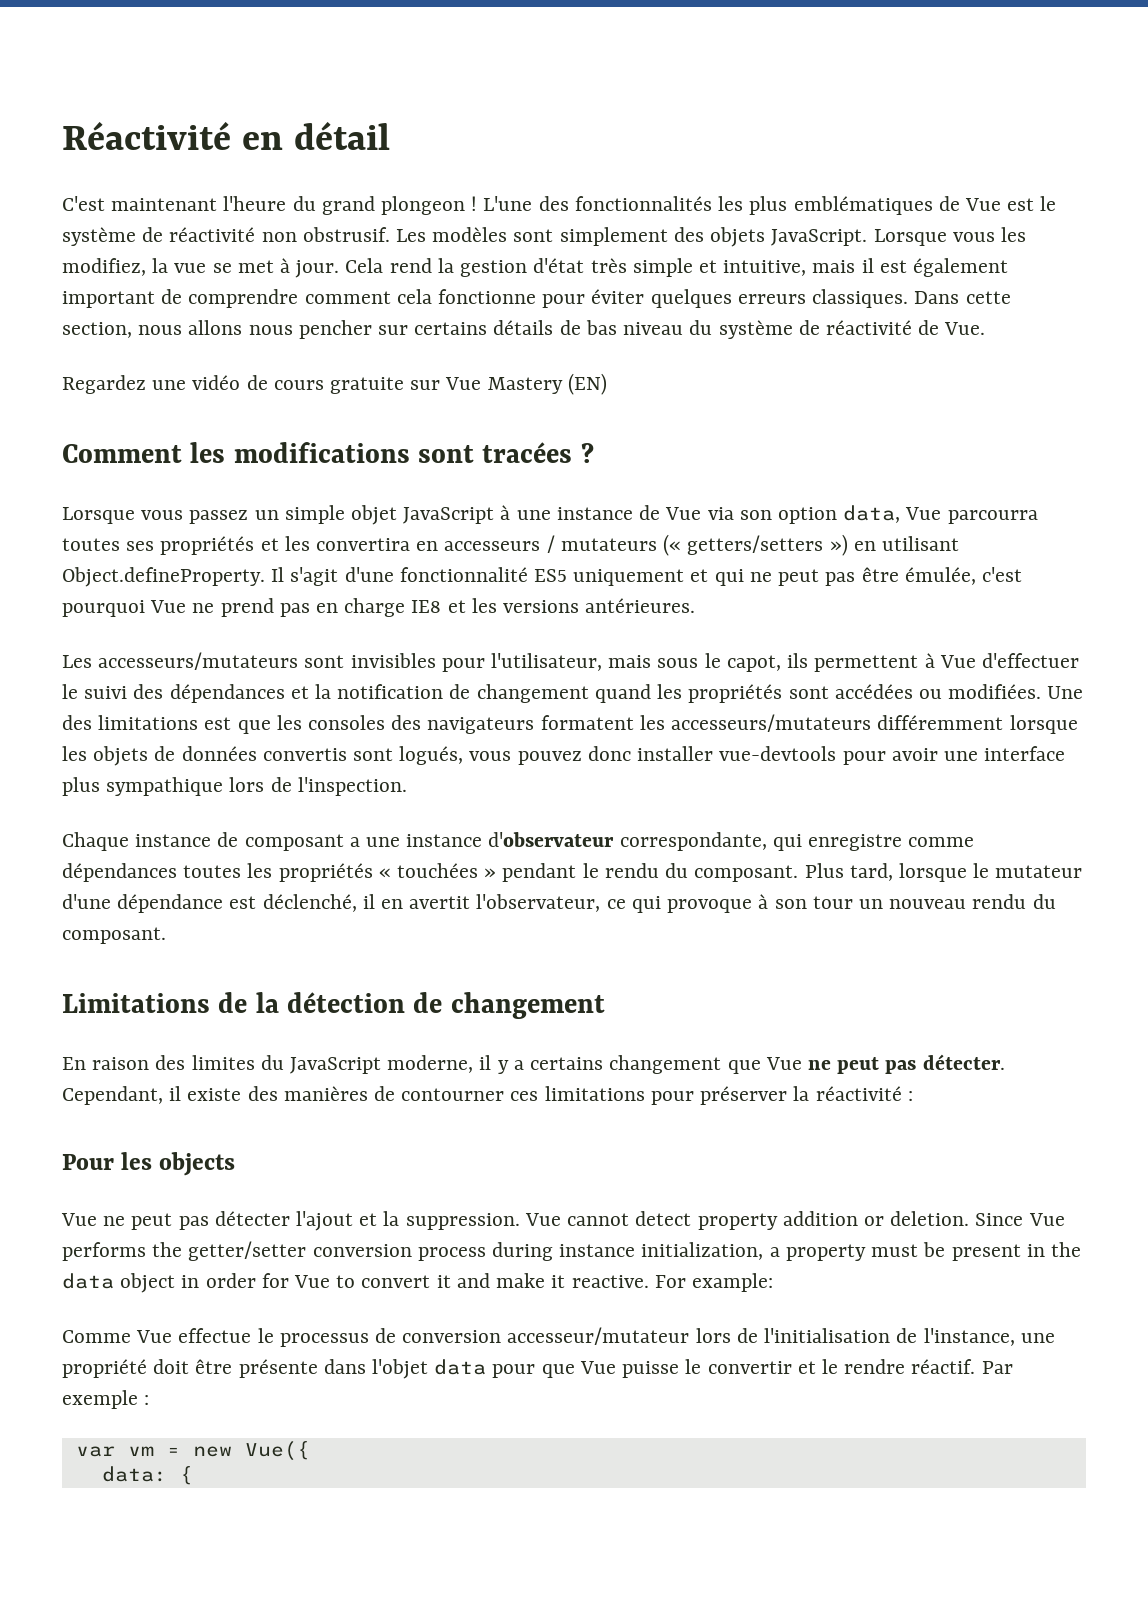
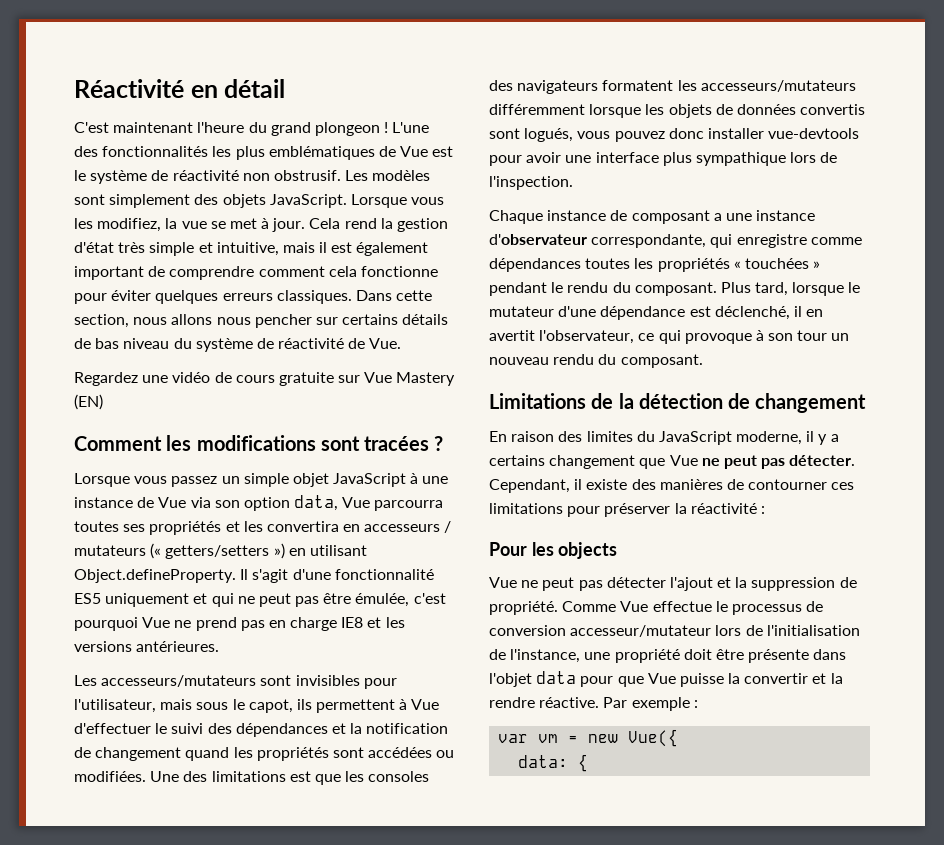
[405,1211,1065,1230] [62,1241,1081,1261] [62,1273,773,1293] suppression. Vue cannot detect property addition or deletion. Since Vue performs the getter/setter conversion process during instance initialization, a property must be present in the data object in order for Vue to convert it and make it reactive. For example: // -> [751,577,857,591] [489,601,558,615] suppression de propriété.
[685,1359,702,1374] le -> [728,673,741,684] la
[821,1359,976,1374] le rendre réactif. -> [830,673,843,684] [489,697,600,708] la rendre réactive.

